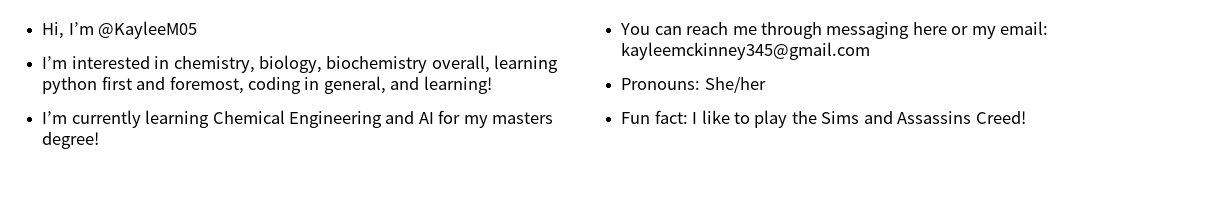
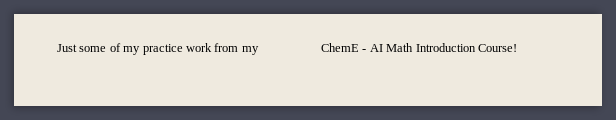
[42,21,198,39] [42,55,559,73] [42,76,492,94] [42,110,554,128] [42,132,100,149] [620,21,1049,39] [621,42,871,60] [621,76,766,93] [621,110,1026,128] Hi, I’m @KayleeM05 // I’m interested in chemistry, biology, biochemistry overall, learning python first and foremost, coding in general, and learning! // I’m currently learning Chemical Engineering and AI for my masters degree! // You can reach me through messaging here or my email: kayleemckinney345@gmail.com // Pronouns: She/her // Fun fact: I like to play the Sims and Assassins Creed! -> [57,43,517,55] Just some of my practice work from my ChemE - AI Math Introduction Course!

